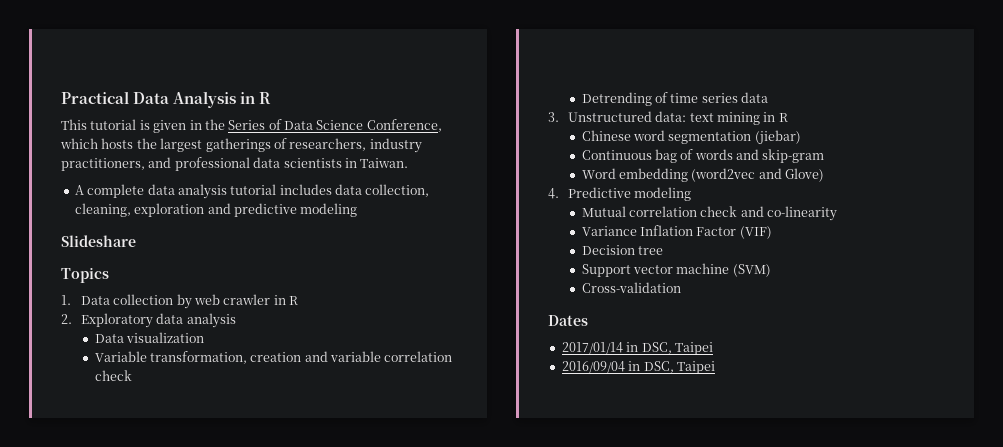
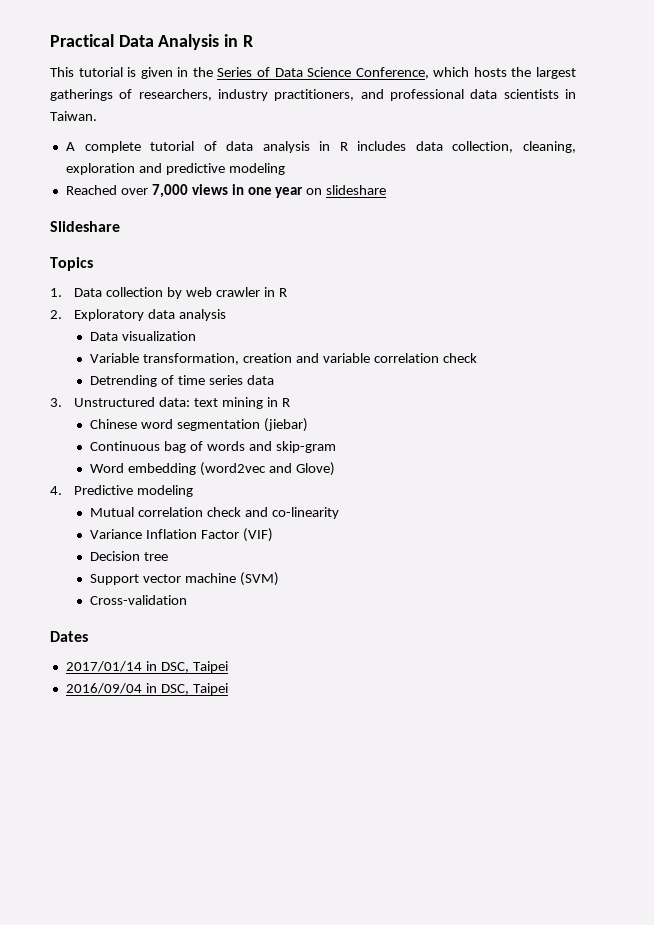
[147,184,277,199] data analysis tutorial -> [150,141,348,153] tutorial of data analysis in R
(358, 210) none -> [65,184,387,198] // Reached over 7,000 views in one year on slideshare

